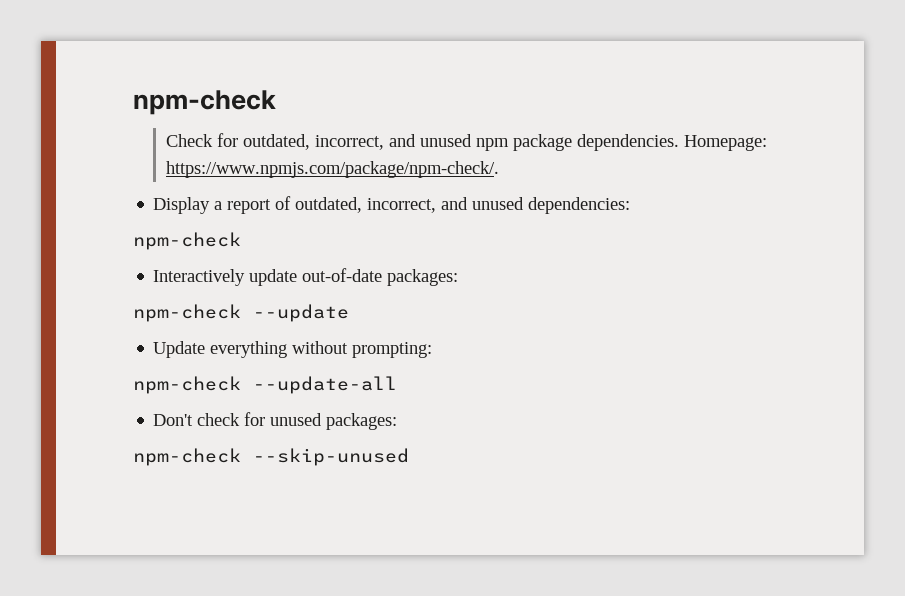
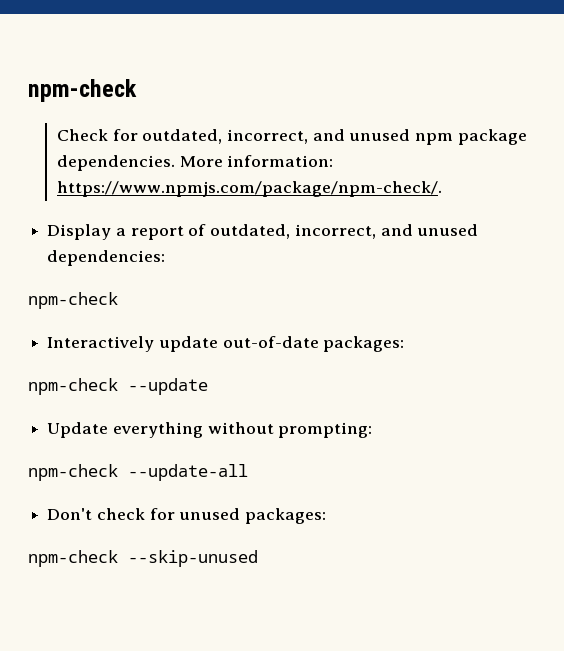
[684,135,768,151] Homepage: -> [179,155,334,167] More information:

